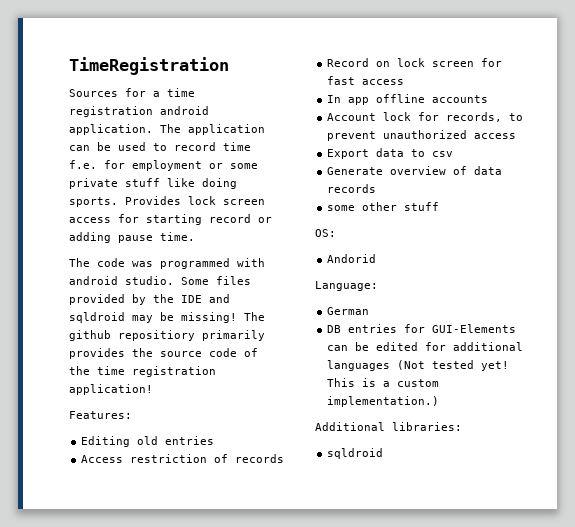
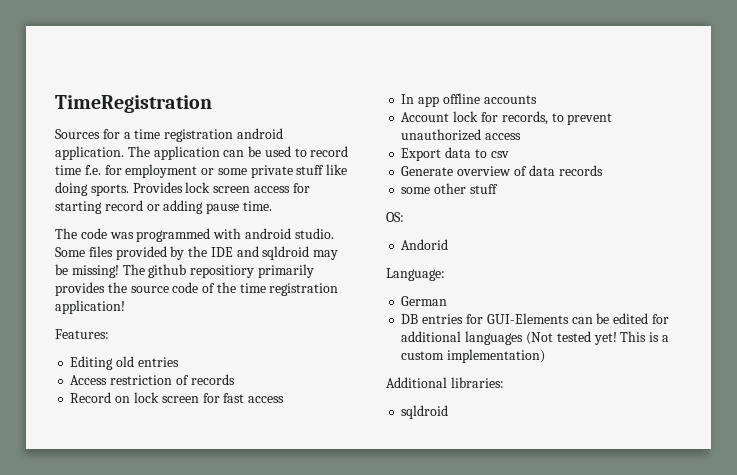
[327,396,440,407] implementation.) -> [447,349,546,363] implementation)

